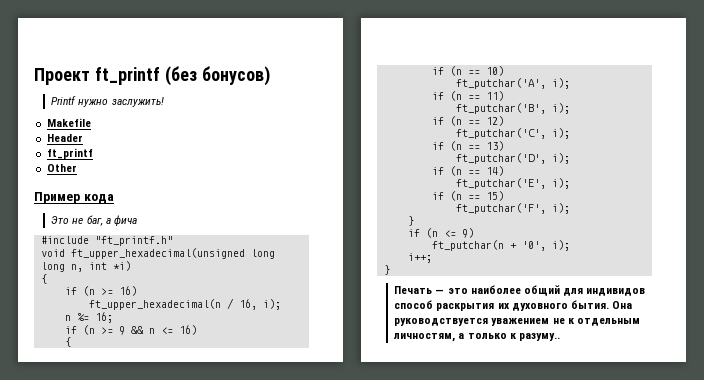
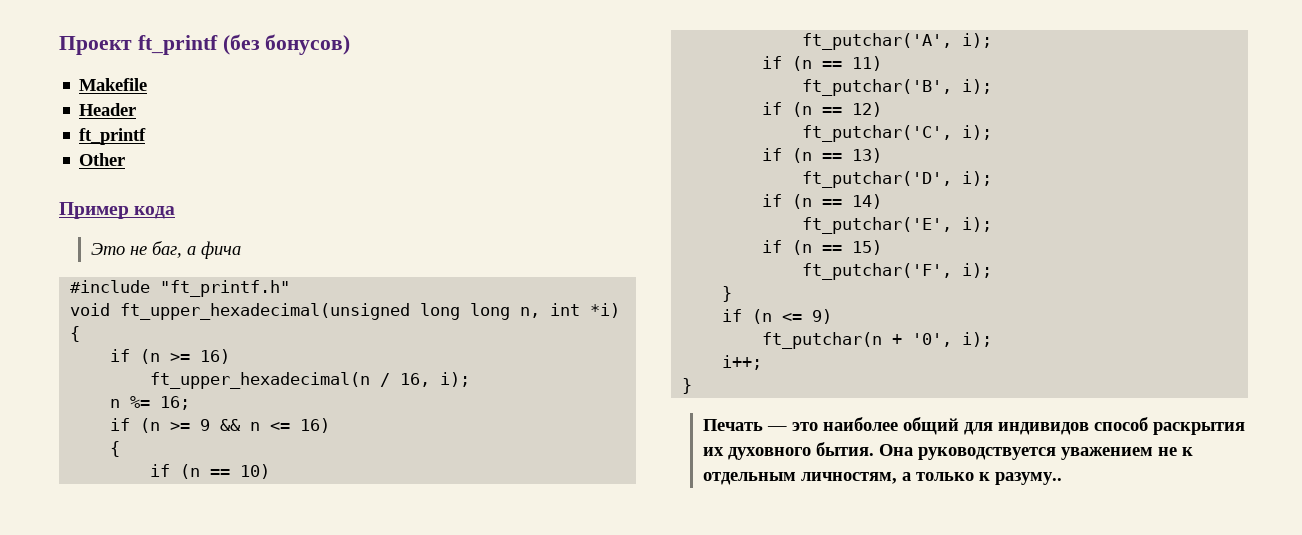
[51,96,164,107] // Printf нужно заслужить! -> (351, 44) none

